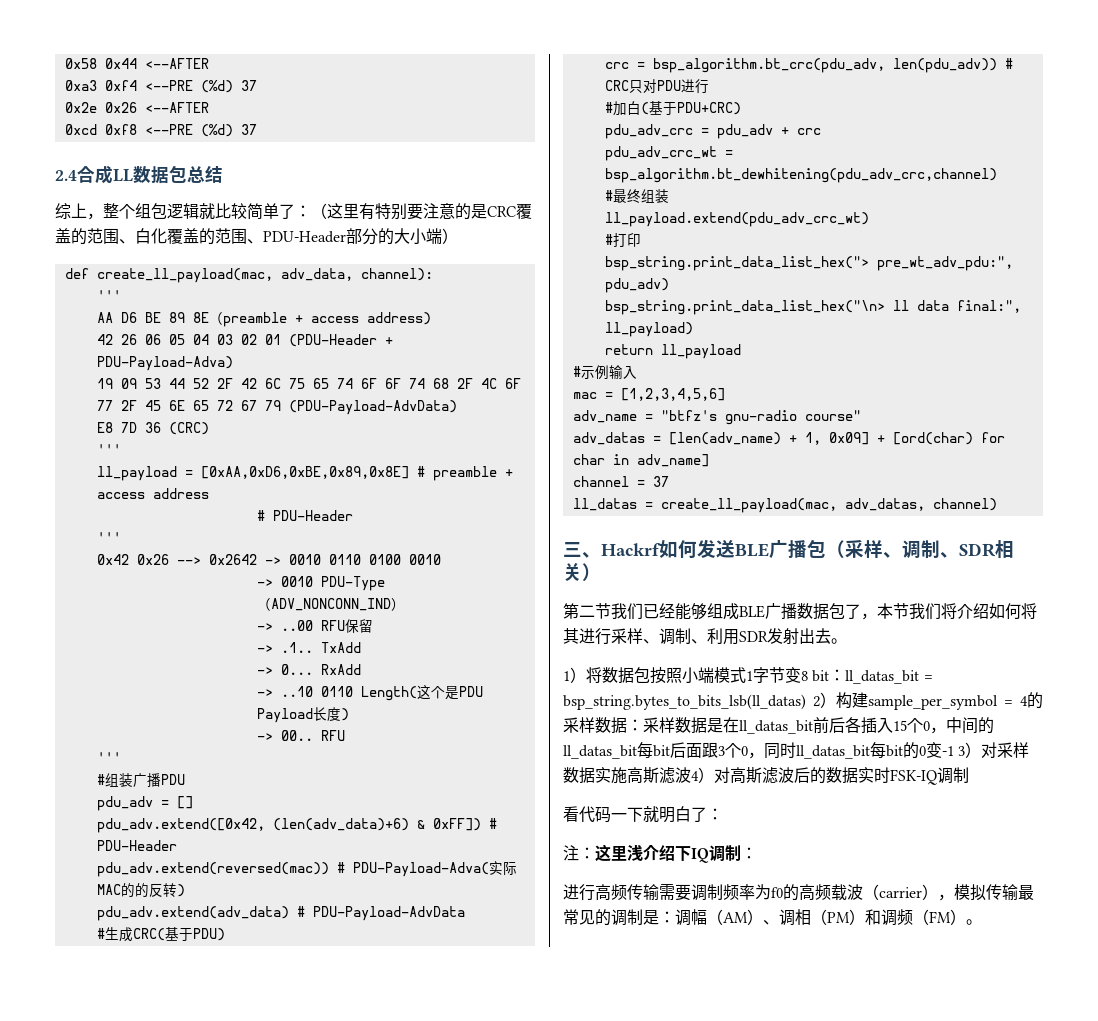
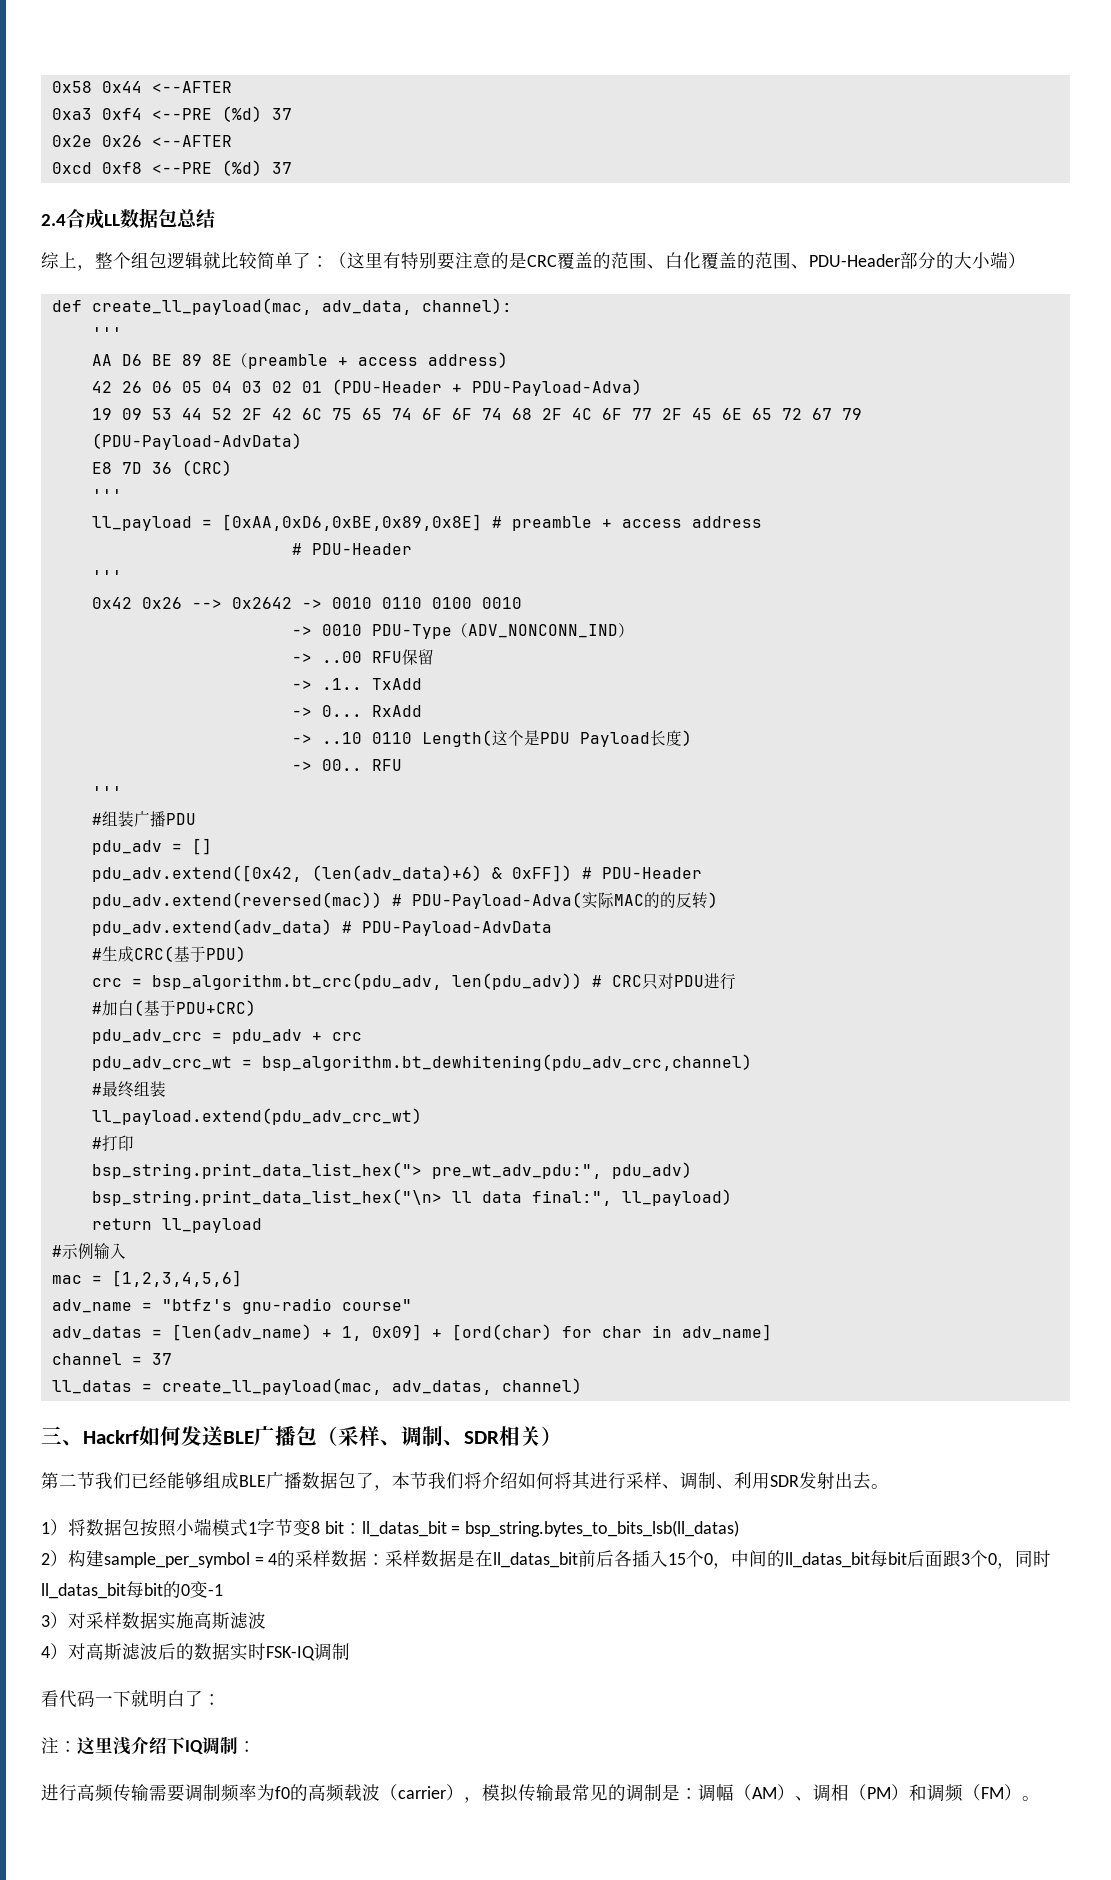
(806, 702) none -> (740, 1528) //
(954, 751) none -> (223, 1590) //
(691, 775) none -> (266, 1620) //

